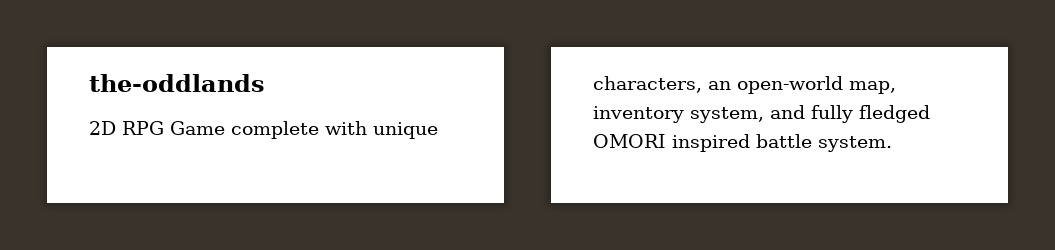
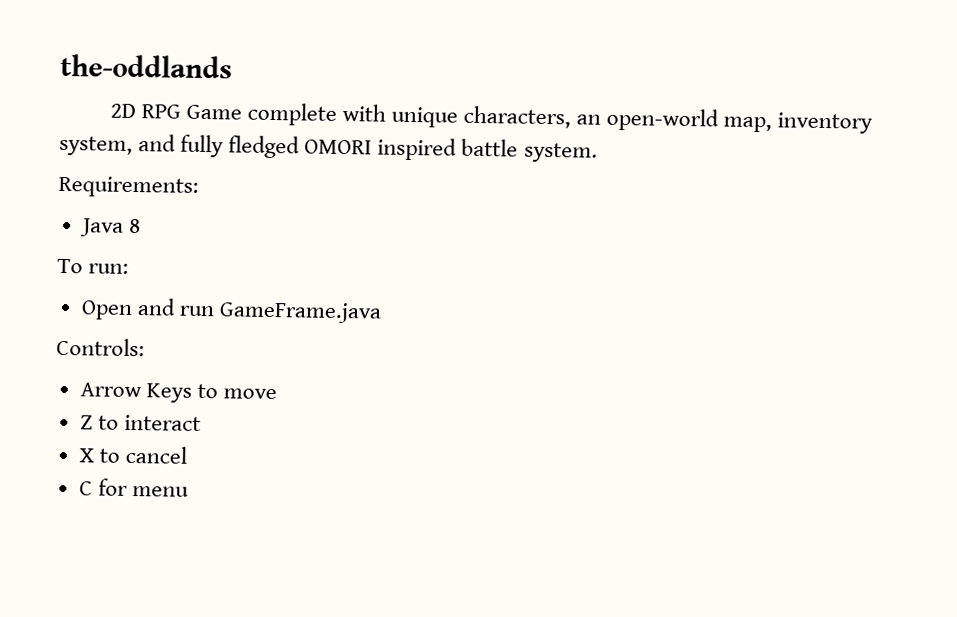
(892, 144) none -> [58,175,199,198] [79,218,141,237] [57,258,130,274] [80,298,382,324] [56,337,145,357] [79,382,277,403] [79,414,201,431] [78,445,187,464] [78,478,189,497] // Requirements: // Java 8 // To run: // Open and run GameFrame.java // Controls: // Arrow Keys to move // Z to interact // X to cancel // C for menu

